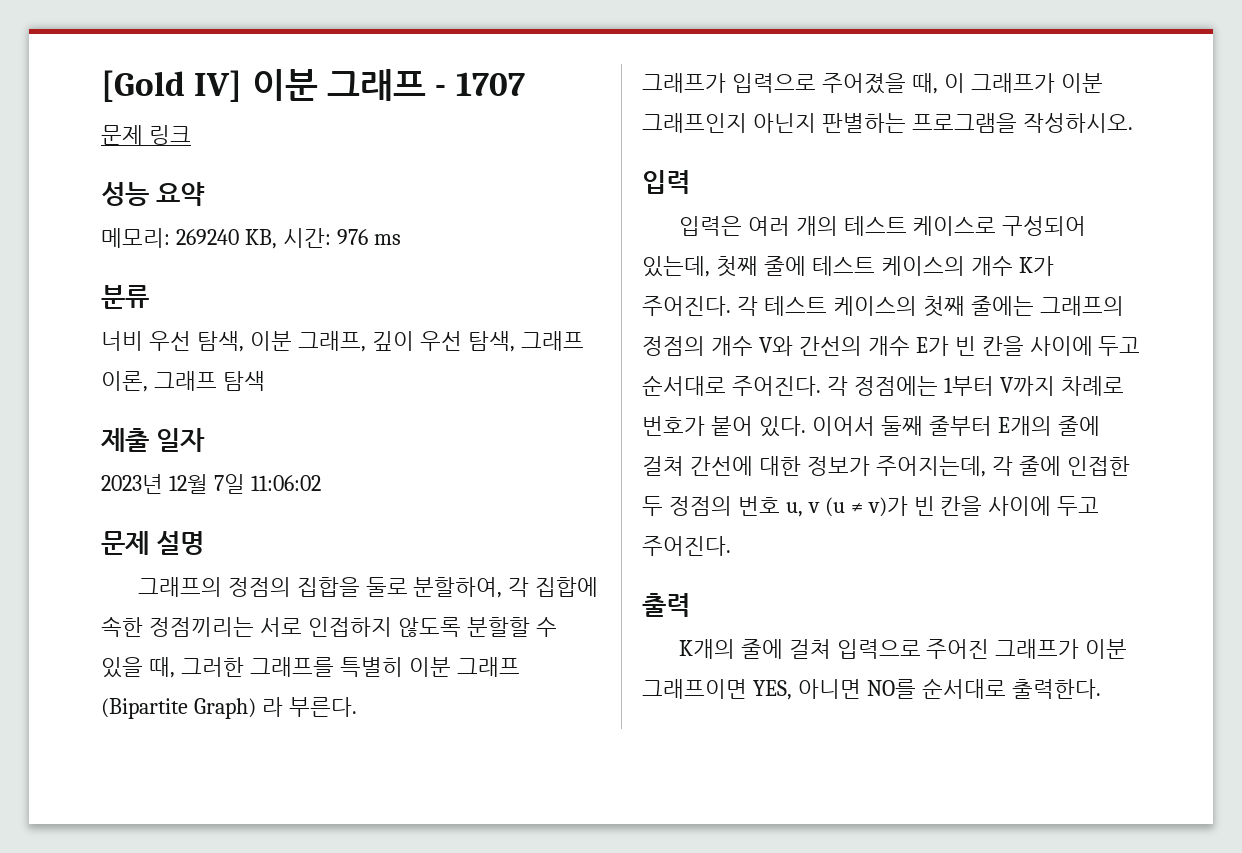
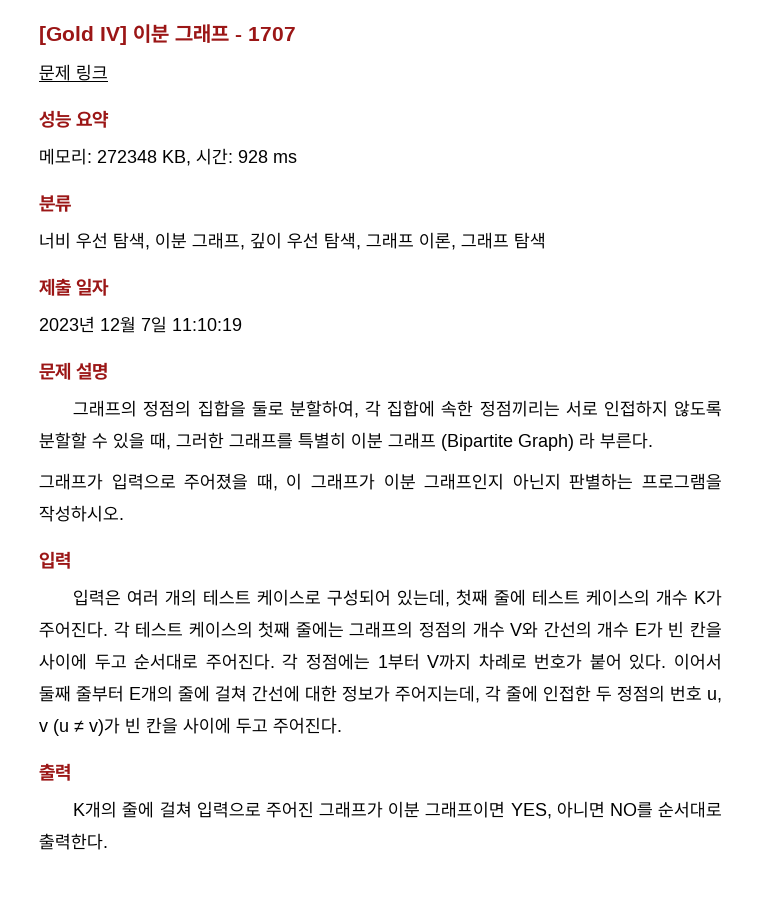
[175,229,239,245] 269240 -> [97,150,157,163] 272348
[336,229,368,245] 976 -> [238,150,268,163] 928
[250,475,321,491] 11:06:02 -> [172,318,242,331] 11:10:19

